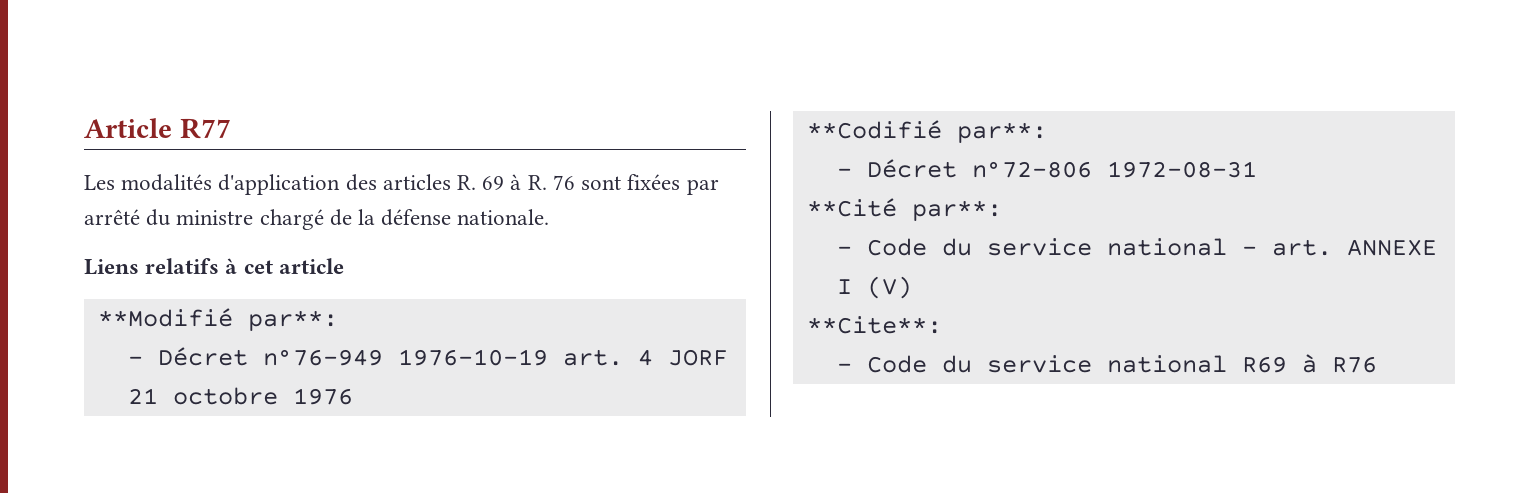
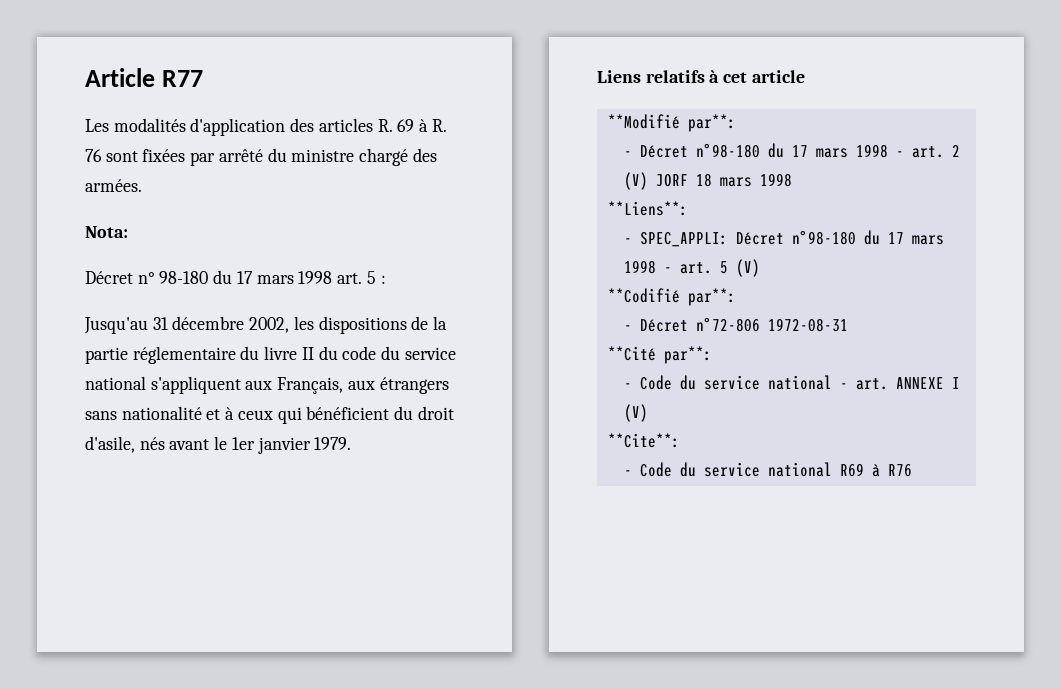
[329,209,550,226] de la défense nationale. -> [412,148,437,162] [85,179,142,192] [85,226,128,238] [85,270,386,284] [84,316,448,334] [85,346,456,364] [85,376,449,394] [85,406,454,424] [85,436,352,454] des armées. // Nota: // Décret n° 98-180 du 17 mars 1998 art. 5 : // Jusqu'au 31 décembre 2002, les dispositions de la partie réglementaire du livre II du code du service national s'appliquent aux Français, aux étrangers sans nationalité et à ceux qui bénéficient du droit d'asile, nés avant le 1er janvier 1979.
[262,349,728,366] [127,387,353,405] n°76-949 1976-10-19 art. 4 JORF 21 octobre 1976 -> [695,143,960,158] [623,172,792,190] [607,201,688,216] [623,230,944,247] [623,259,760,277] n°98-180 du 17 mars 1998 - art. 2 (V) JORF 18 mars 1998 // **Liens**: // - SPEC_APPLI: Décret n°98-180 du 17 mars 1998 - art. 5 (V)

